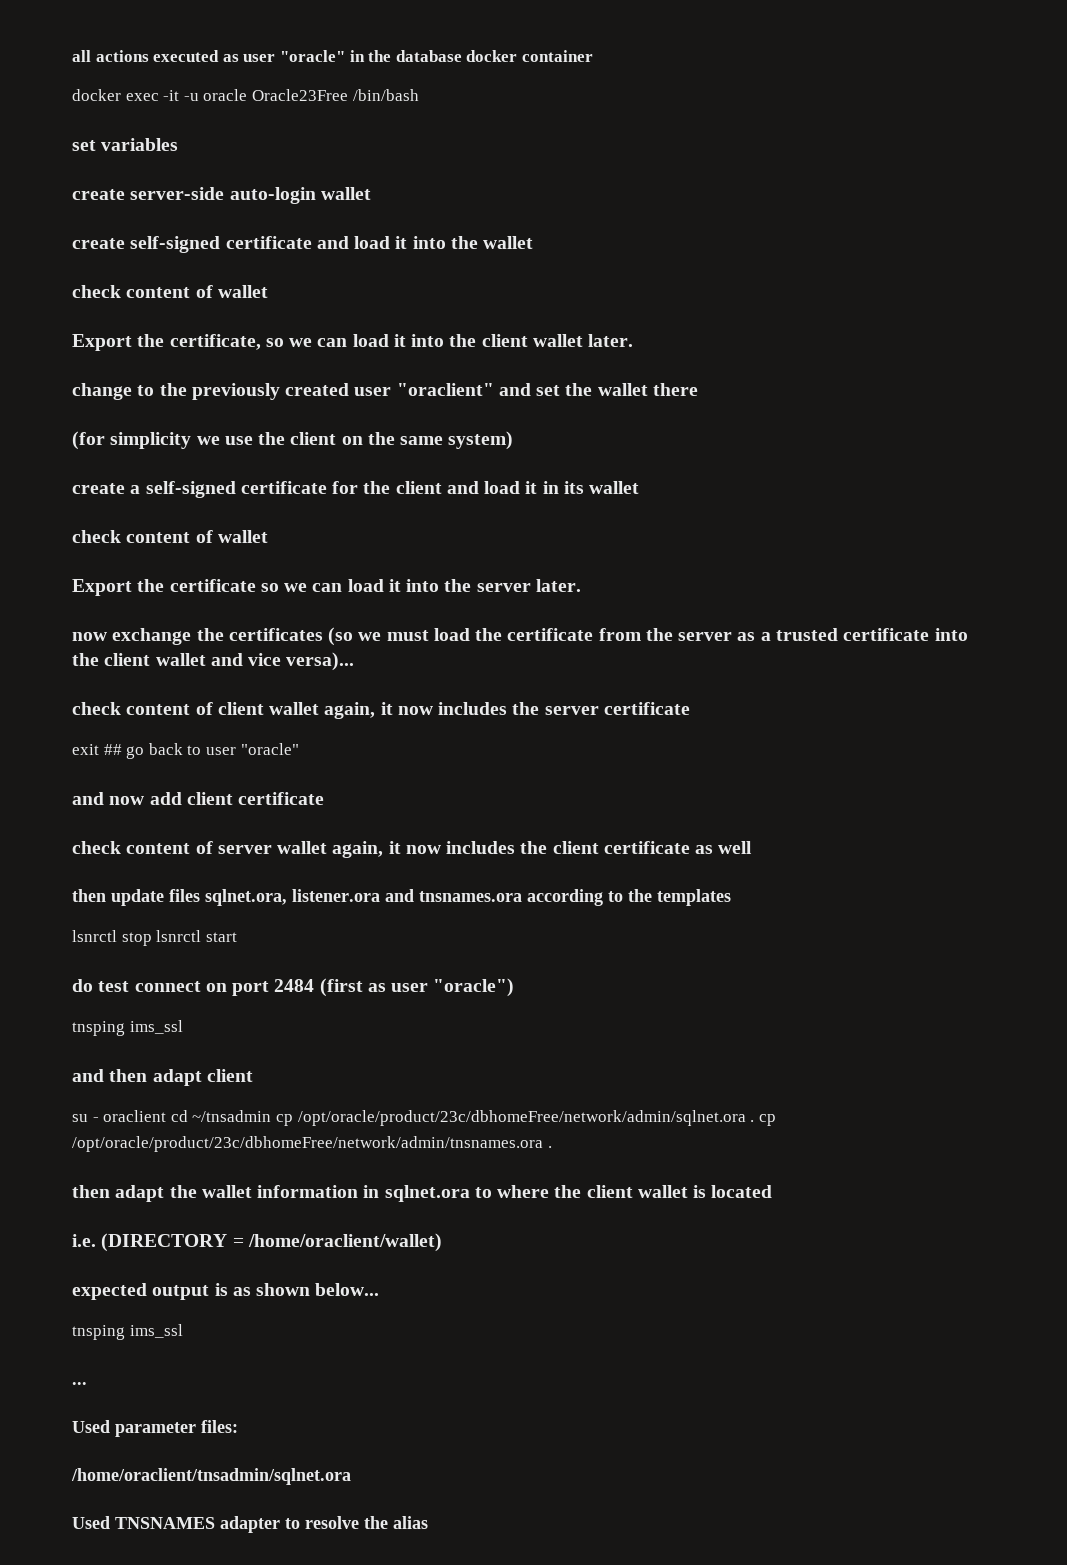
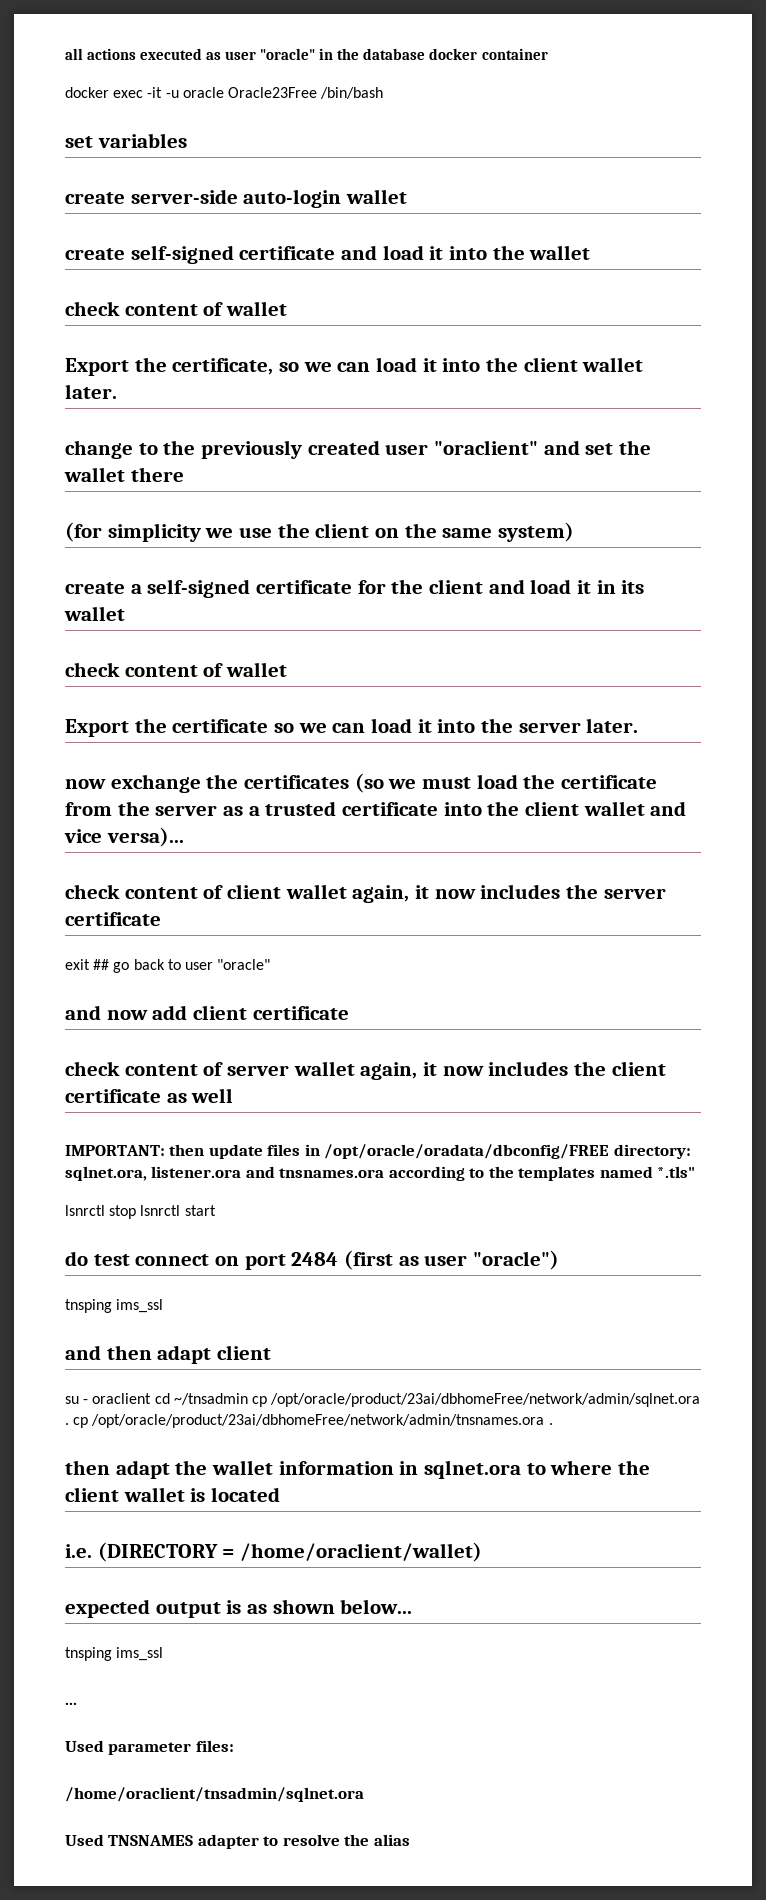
(753, 847) none -> [65,1145,165,1156] IMPORTANT:
(200, 895) none -> [304,1144,691,1159] in /opt/oracle/oradata/dbconfig/FREE directory:
(731, 897) none -> [599,1166,696,1178] named *.tls"
[297,1110,746,1126] /opt/oracle/product/23c/dbhomeFree/network/admin/sqlnet.ora -> [270,1393,701,1407] /opt/oracle/product/23ai/dbhomeFree/network/admin/sqlnet.ora
[72,1136,543,1152] /opt/oracle/product/23c/dbhomeFree/network/admin/tnsnames.ora -> [91,1414,545,1428] /opt/oracle/product/23ai/dbhomeFree/network/admin/tnsnames.ora

